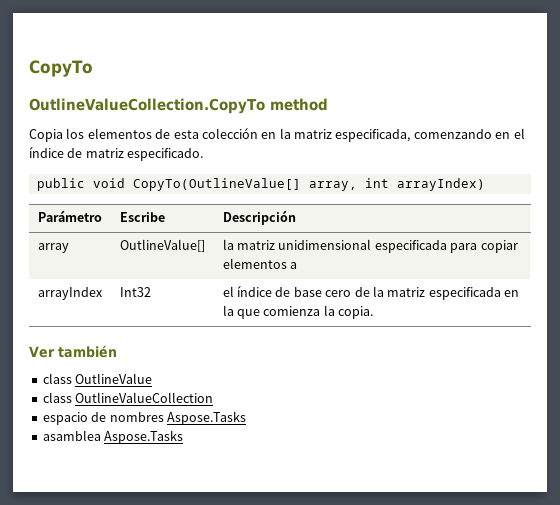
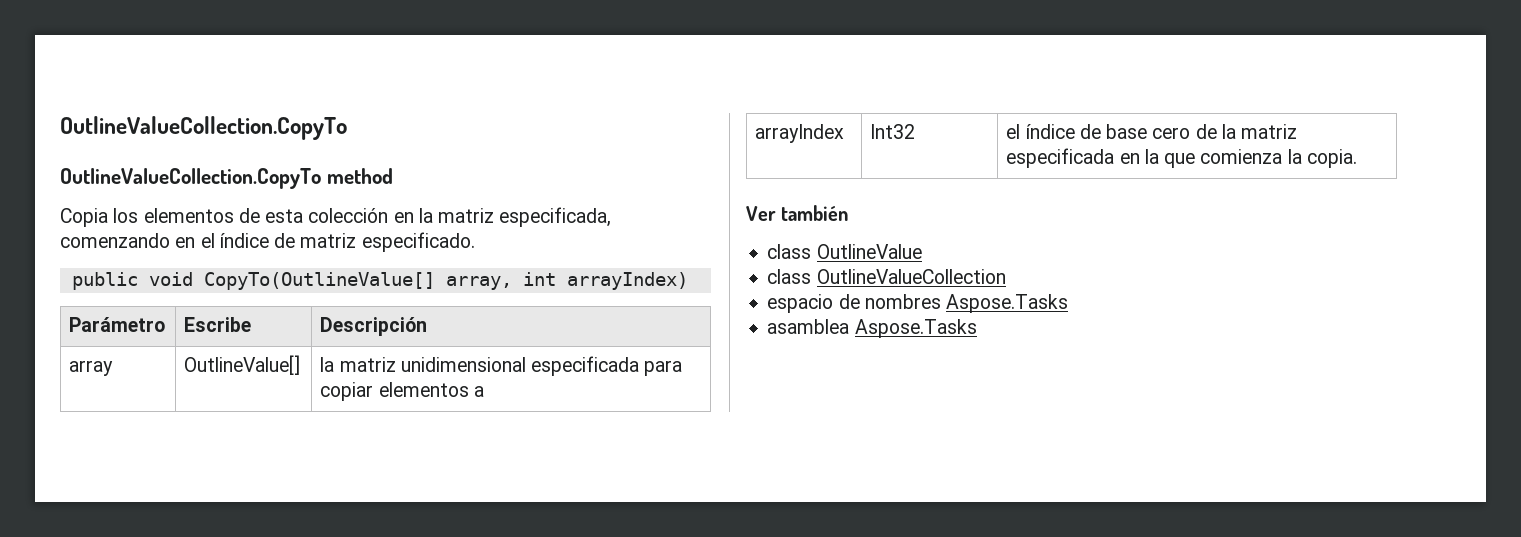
[29,60,93,77] CopyTo -> [60,116,347,140] OutlineValueCollection.CopyTo

